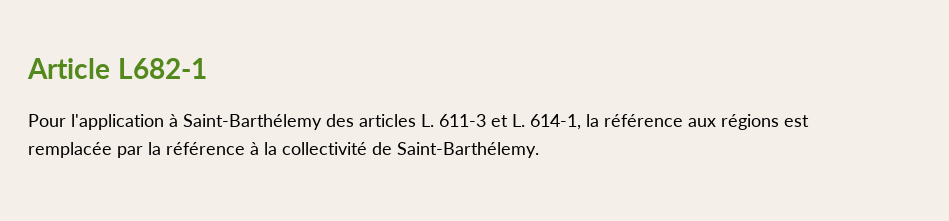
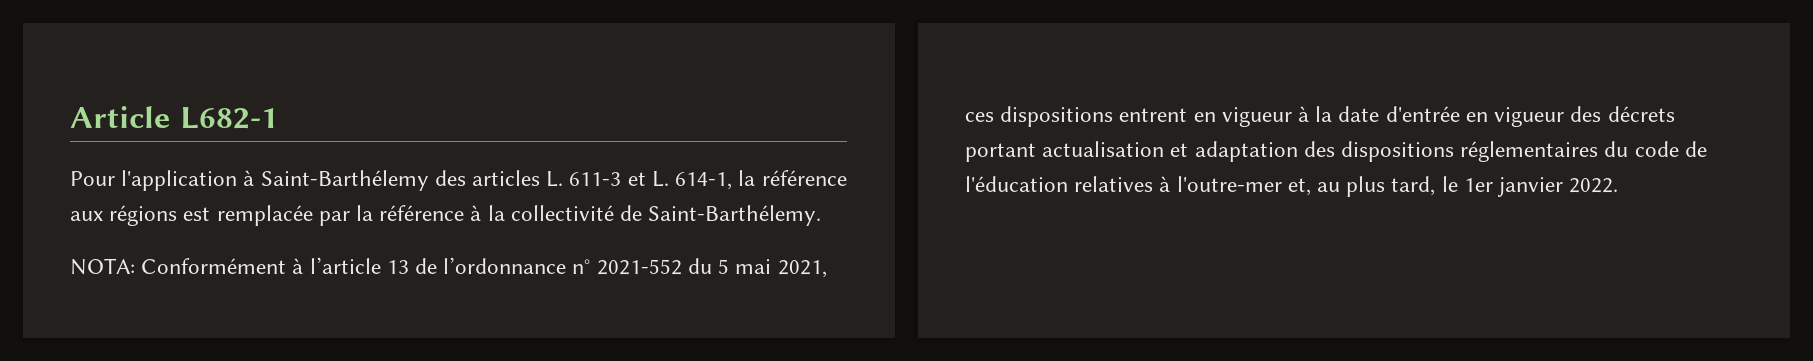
(539, 150) none -> [70,257,827,278] [965,106,1675,127] [965,141,1707,162] [965,176,1619,197] // NOTA: Conformément à l’article 13 de l’ordonnance n° 2021-552 du 5 mai 2021, ces dispositions entrent en vigueur à la date d'entrée en vigueur des décrets portant actualisation et adaptation des dispositions réglementaires du code de l'éducation relatives à l'outre-mer et, au plus tard, le 1er janvier 2022.

